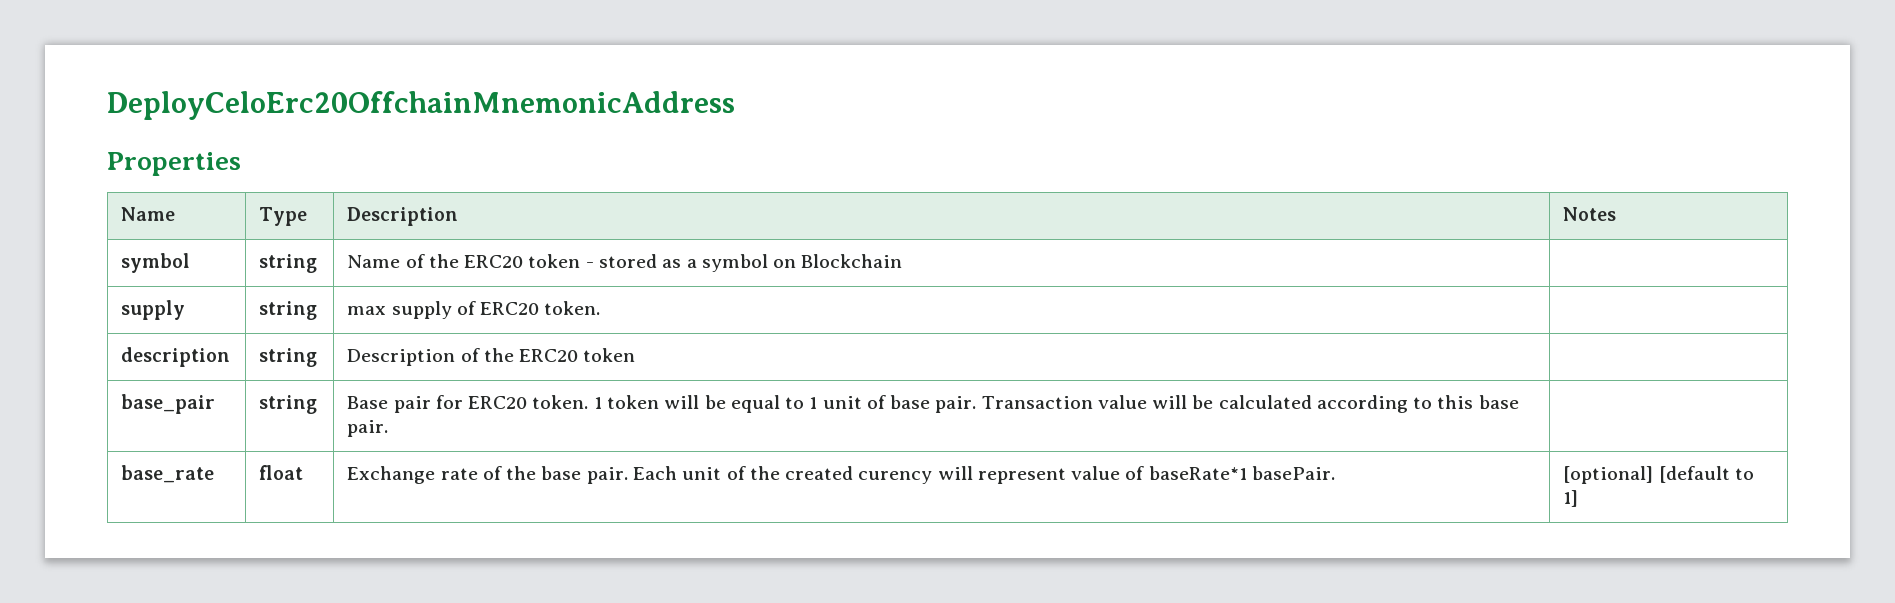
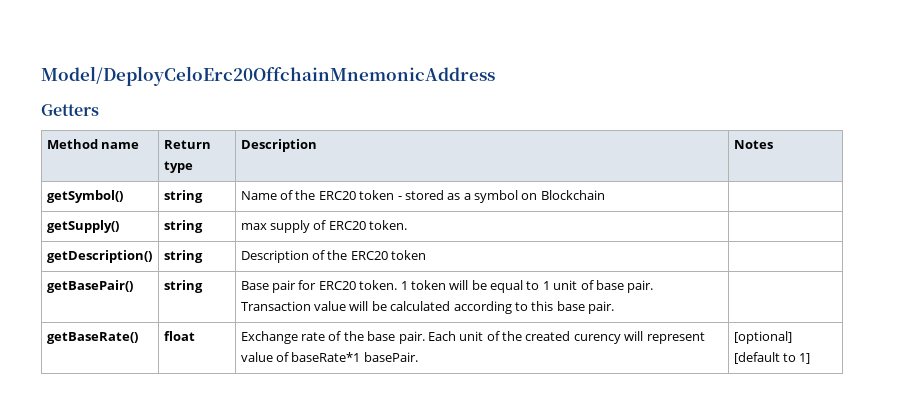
[107,91,735,120] [107,152,241,176] [121,207,176,221] [259,207,308,226] DeployCeloErc20OffchainMnemonicAddress // Properties // Name | Type -> [41,66,495,86] [41,104,99,116] [46,139,140,149] [163,140,211,149] [163,161,193,173] Model/DeployCeloErc20OffchainMnemonicAddress // Getters // Method name | Return type
[121,253,191,273] symbol -> [46,190,123,203] getSymbol()
[121,300,186,320] supply -> [46,220,119,233] getSupply()
[121,347,231,367] description -> [46,250,152,263] getDescription()
[121,394,216,414] base_pair -> [46,280,133,293] getBasePair()
[121,465,215,483] base_rate -> [46,332,138,344] getBaseRate()

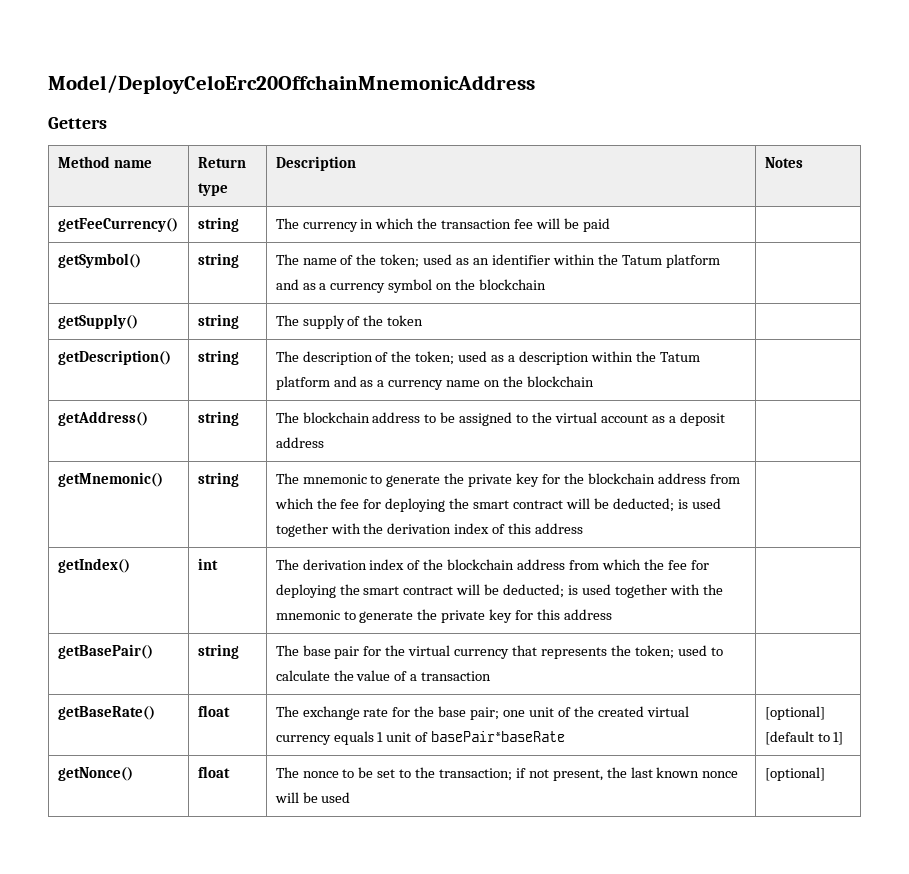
[46,190,123,203] [163,190,203,203] [240,190,471,200] getSymbol() | string | Name of the ERC20 token - stored as a -> [57,218,178,232] [197,217,239,232] [275,218,610,232] [57,253,141,268] [197,253,239,268] [275,254,720,268] [275,279,386,293] getFeeCurrency() | string | The currency in which the transaction fee will be paid | // getSymbol() | string | The name of the token; used as an identifier within the Tatum platform and as a currency
[540,190,605,200] Blockchain -> [455,279,546,290] the blockchain
[240,223,267,230] max -> [275,315,299,326] The
[328,220,408,230] ERC20 token. -> [363,315,424,326] the token
[240,250,427,263] [46,280,133,293] [163,280,203,293] [240,280,654,293] [240,301,615,314] [46,332,138,344] [163,331,195,341] [240,331,705,344] [240,352,418,362] [733,331,792,344] [733,352,811,364] Description of the ERC20 token | // getBasePair() | string | Base pair for ERC20 token. 1 token will be equal to 1 unit of base pair. Transaction value will be calculated according to this base pair. | // getBaseRate() | float | Exchange rate of the base pair. Each unit of the created curency will represent value of baseRate*1 basePair. | [optional] [default to 1] -> [275,351,700,365] [275,376,594,390] [57,411,148,426] [197,411,239,426] [275,412,725,426] [275,437,324,448] [57,472,163,487] [197,472,239,487] [275,473,740,487] [274,498,721,512] [275,523,583,537] [57,558,130,573] [197,558,218,570] [275,559,709,570] [275,584,723,598] [275,609,612,623] [57,644,153,659] [197,644,239,659] [275,645,723,659] [275,670,492,681] [57,706,155,720] [197,705,230,717] [275,706,689,720] [275,731,566,745] [764,706,825,720] [764,731,844,745] [57,767,133,781] [197,766,230,778] [275,767,739,781] [274,792,351,803] [764,767,825,781] The description of the token; used as a description within the Tatum platform and as a currency name on the blockchain | // getAddress() | string | The blockchain address to be assigned to the virtual account as a deposit address | // getMnemonic() | string | The mnemonic to generate the private key for the blockchain address from which the fee for deploying the smart contract will be deducted; is used together with the derivation index of this address | // getIndex() | int | The derivation index of the blockchain address from which the fee for deploying the smart contract will be deducted; is used together with the mnemonic to generate the private key for this address | // getBasePair() | string | The base pair for the virtual currency that represents the token; used to calculate the value of a transaction | // getBaseRate() | float | The exchange rate for the base pair; one unit of the created virtual currency equals 1 unit of basePair*baseRate | [optional] [default to 1] // getNonce() | float | The nonce to be set to the transaction; if not present, the last known nonce will be used | [optional]

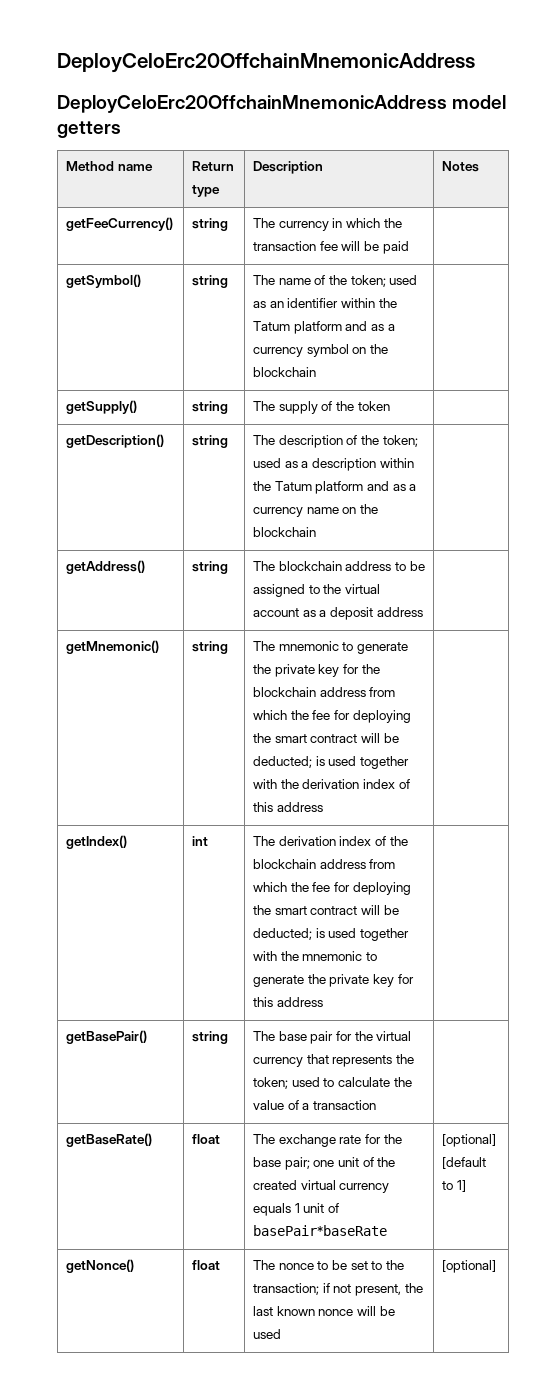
[48,75,535,94] [48,117,107,129] Model/DeployCeloErc20OffchainMnemonicAddress // Getters -> [57,53,475,73] [57,95,507,113] [57,121,121,138] DeployCeloErc20OffchainMnemonicAddress // DeployCeloErc20OffchainMnemonicAddress model getters

